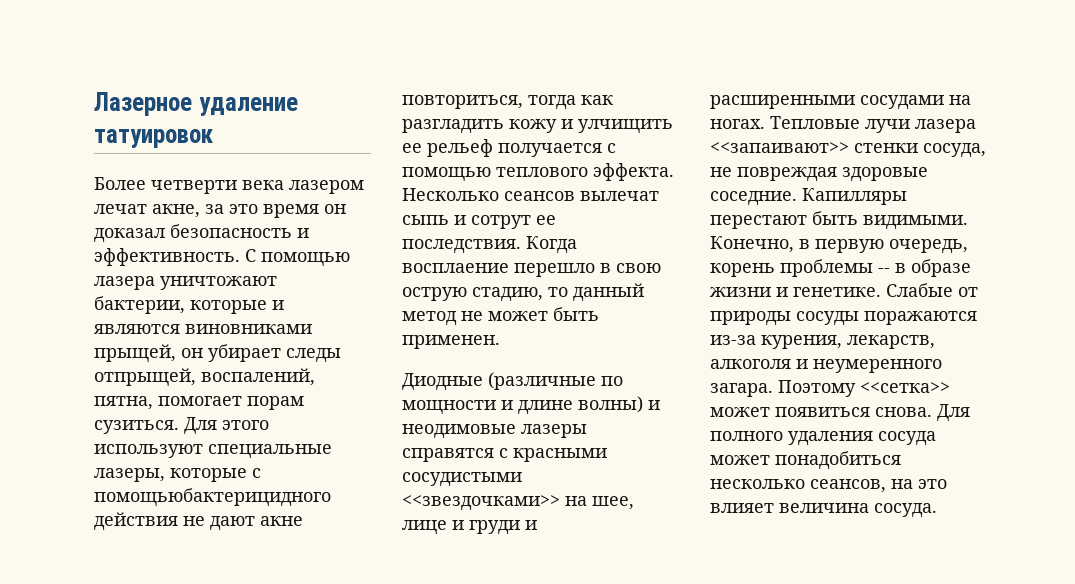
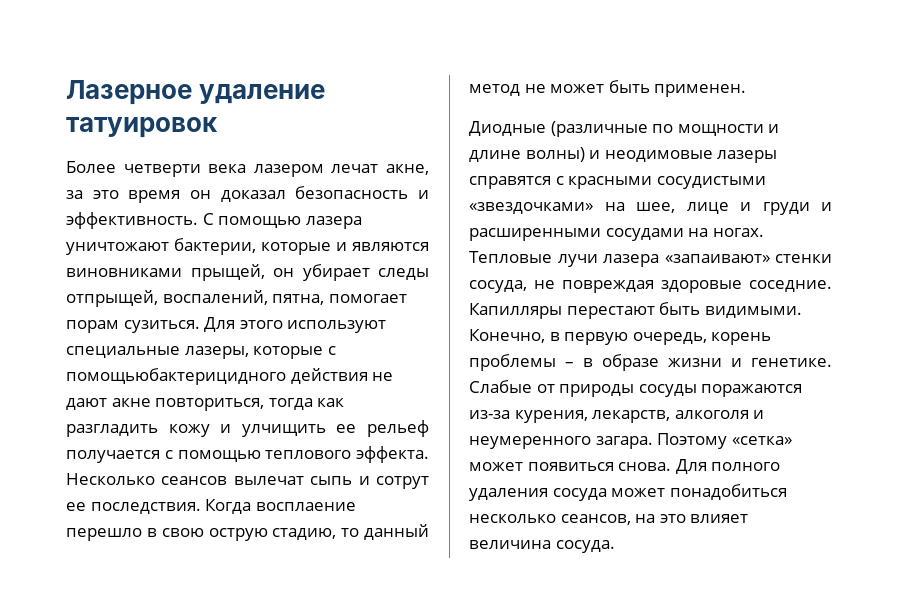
[402,495,560,511] <<звездочками>> -> [469,202,593,214] «звездочками»
[710,142,849,153] <<запаивают>> -> [664,254,770,263] «запаивают»
[878,268,890,273] -- -> [565,362,574,367] –
[860,382,950,393] <<сетка>> -> [731,436,792,445] «сетка»

